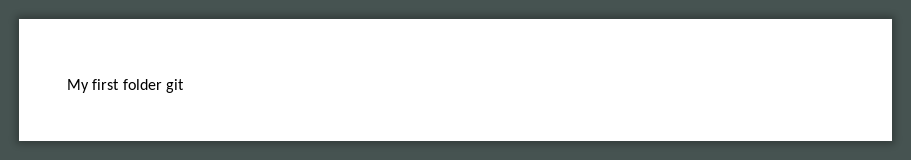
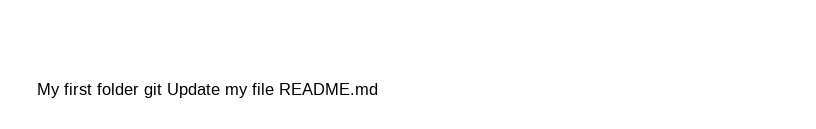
(184, 86) none -> [167,83,378,98] Update my file README.md

